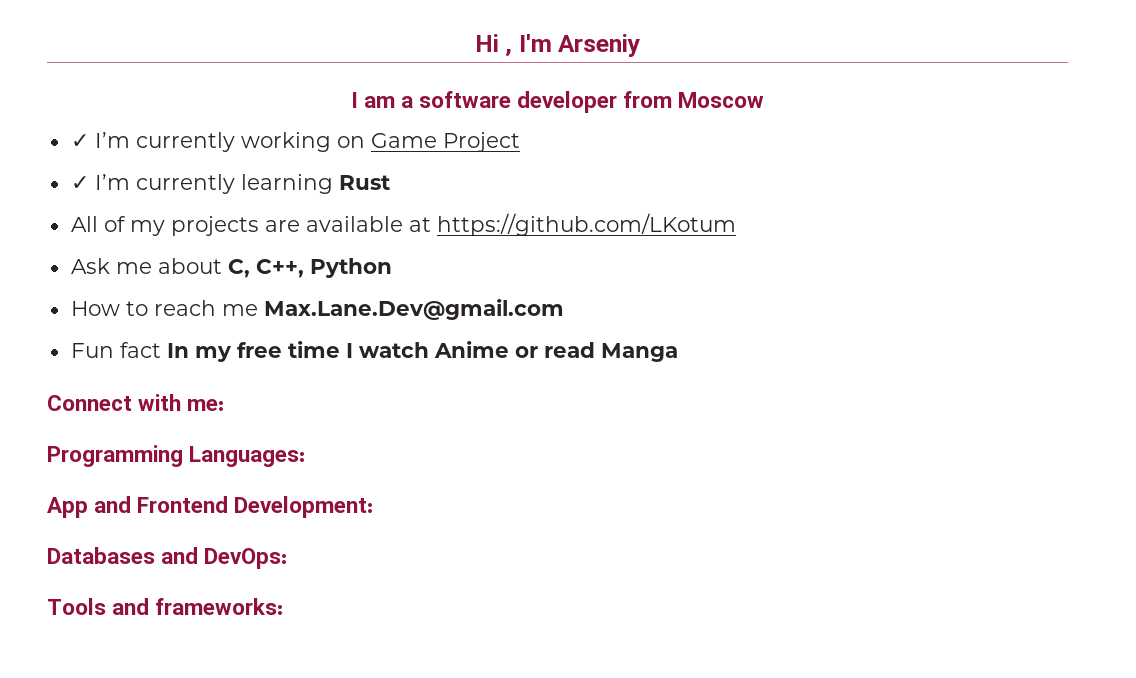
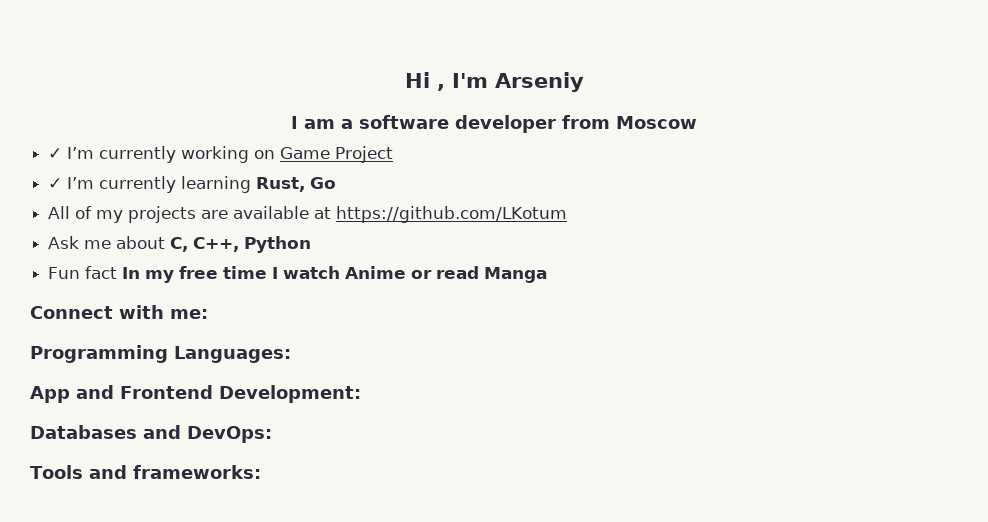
[338,175,390,190] Rust -> [256,177,337,192] Rust, Go
[70,299,564,320] // How to reach me Max.Lane.Dev@gmail.com -> (312, 244) none

